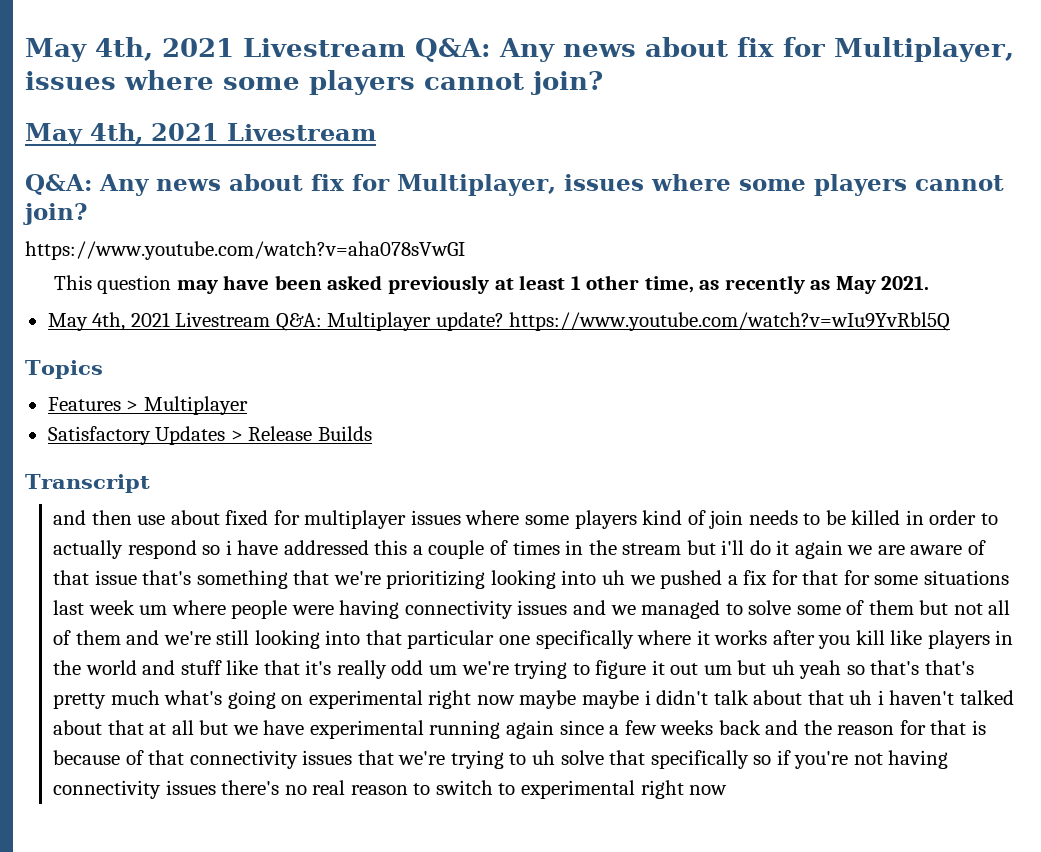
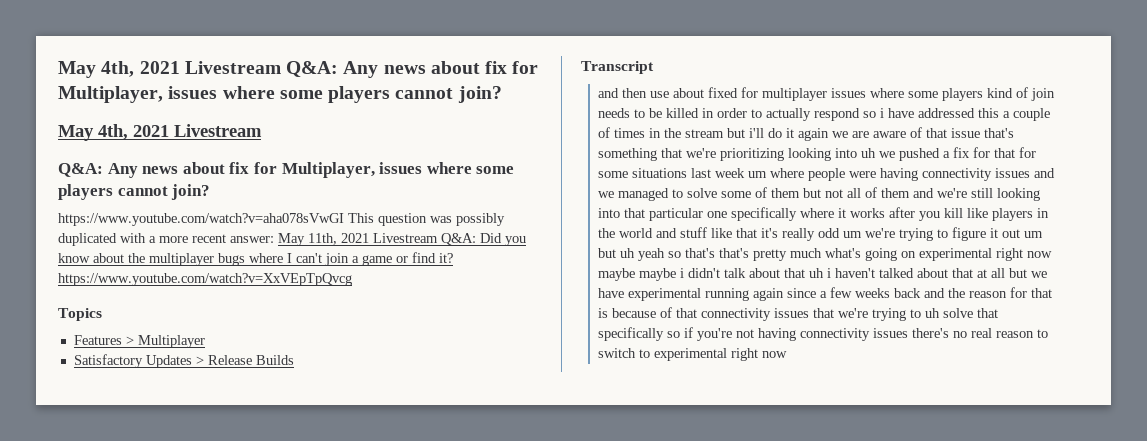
(465, 250) // -> (344, 219) none
[176,275,930,294] [47,312,951,331] may have been asked previously at least 1 other time, as recently as May 2021. // May 4th, 2021 Livestream Q&A: Multiplayer update? https://www.youtube.com/watch?v=wIu9YvRbl5Q -> [430,213,505,226] [58,233,526,246] [58,252,453,266] [58,273,352,286] was possibly duplicated with a more recent answer: May 11th, 2021 Livestream Q&A: Did you know about the multiplayer bugs where I can't join a game or find it? https://www.youtube.com/watch?v=XxVEpTpQvcg

